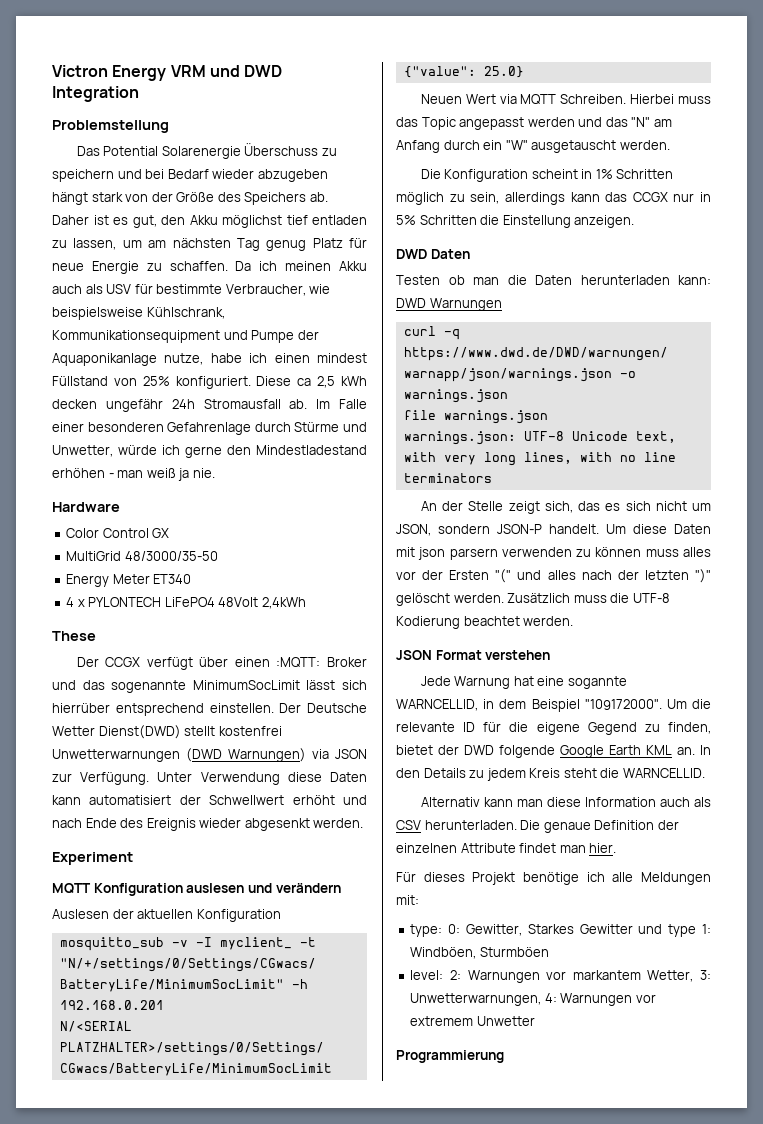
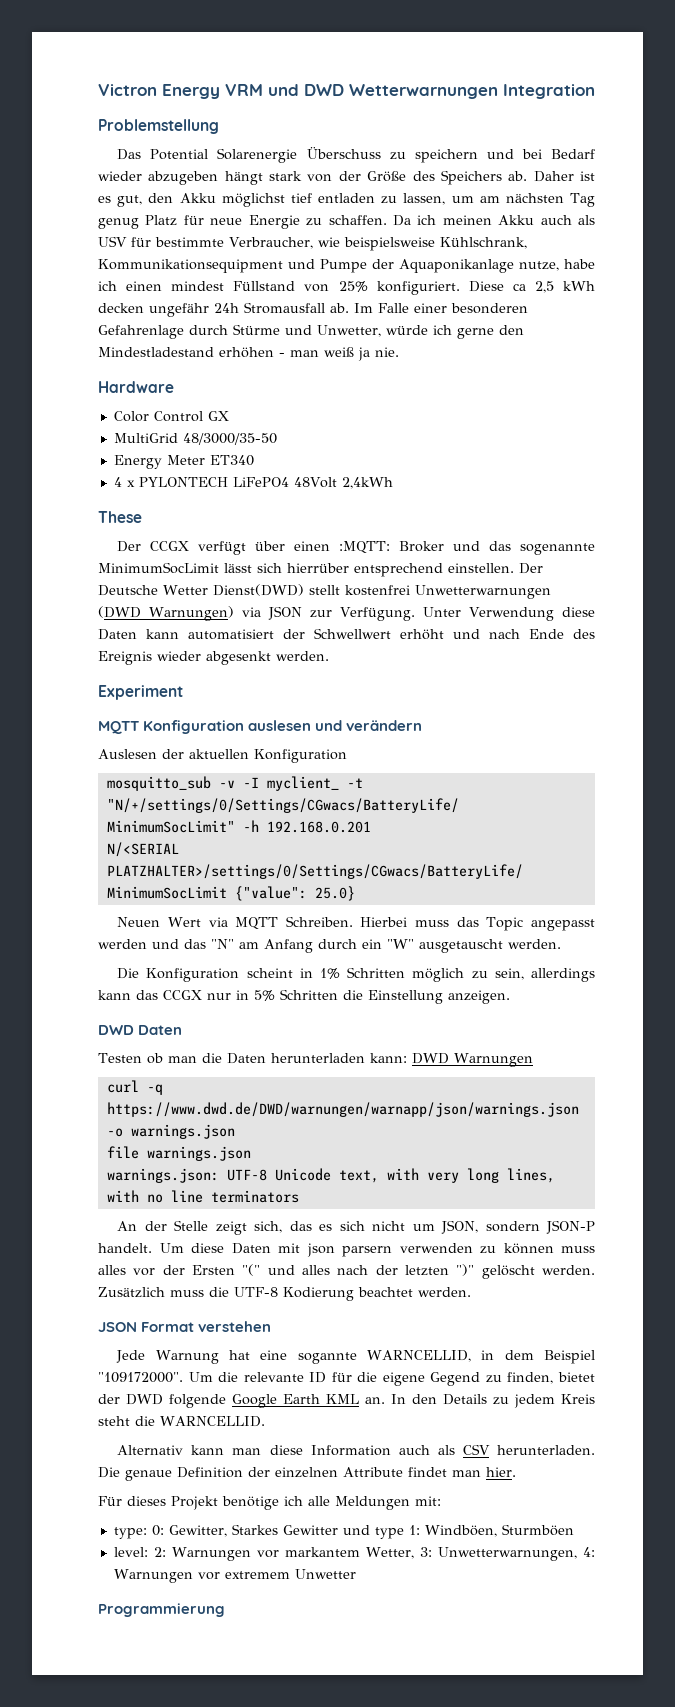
(283, 71) none -> [349,84,498,99] Wetterwarnungen

